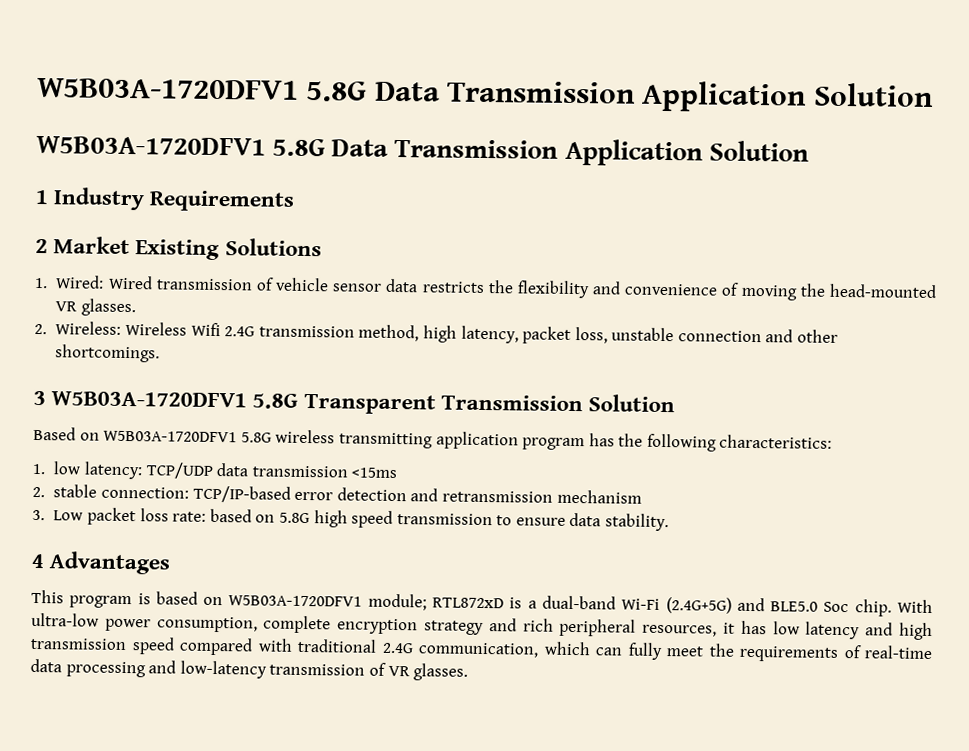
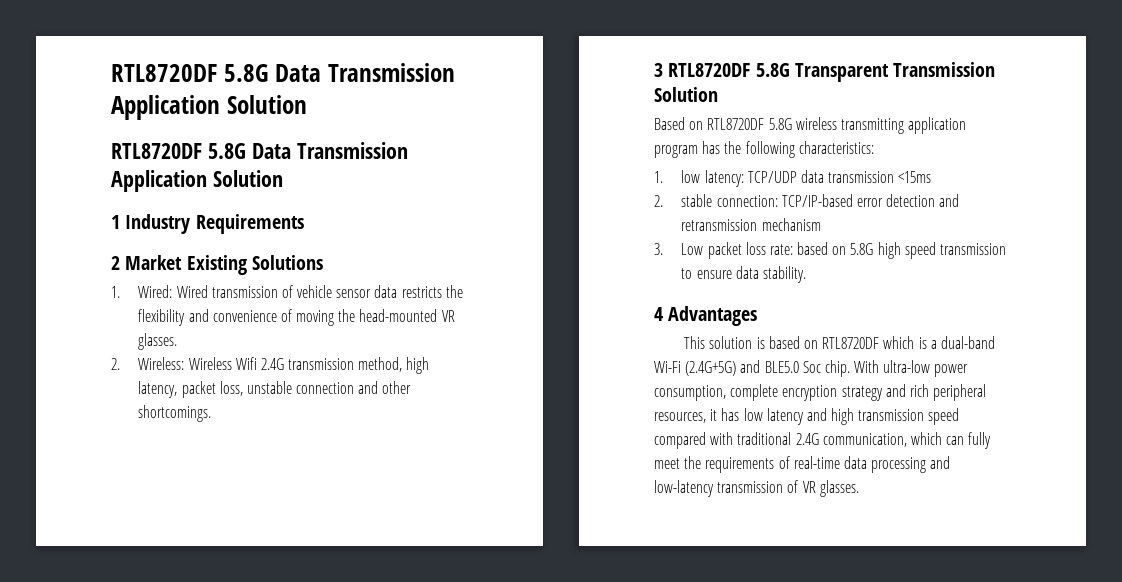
[37,77,934,113] [36,135,266,156] W5B03A-1720DFV1 5.8G Data Transmission Application Solution // W5B03A-1720DFV1 -> [111,63,455,82] [111,95,307,120] [111,143,202,159] RTL8720DF 5.8G Data Transmission Application Solution // RTL8720DF
[51,391,248,408] W5B03A-1720DFV1 -> [668,63,751,77] RTL8720DF
[103,430,238,443] W5B03A-1720DFV1 -> [707,118,765,130] RTL8720DF
[69,595,133,609] program -> [709,336,753,349] solution
[228,593,505,611] W5B03A-1720DFV1 module; RTL872xD -> [822,336,915,349] RTL8720DF which

